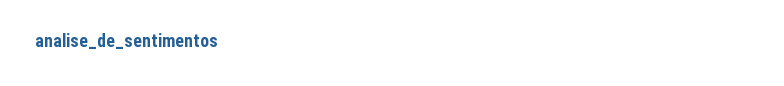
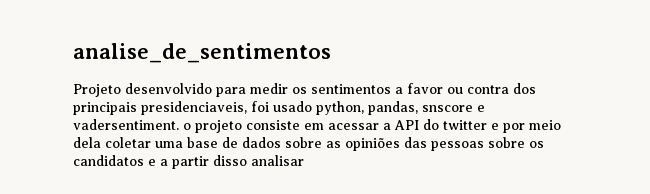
(218, 41) none -> [73,83,536,97] [73,101,485,115] [73,119,561,133] [73,137,544,151] [73,155,304,169] // Projeto desenvolvido para medir os sentimentos a favor ou contra dos principais presidenciaveis, foi usado python, pandas, snscore e vadersentiment. o projeto consiste em acessar a API do twitter e por meio dela coletar uma base de dados sobre as opiniões das pessoas sobre os candidatos e a partir disso analisar

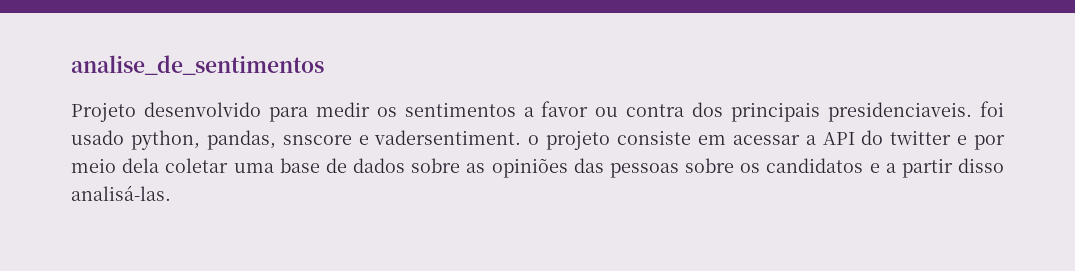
[141,101,247,115] presidenciaveis, -> [828,102,973,122] presidenciaveis.
[251,155,304,166] analisar -> [71,185,171,201] analisá-las.

